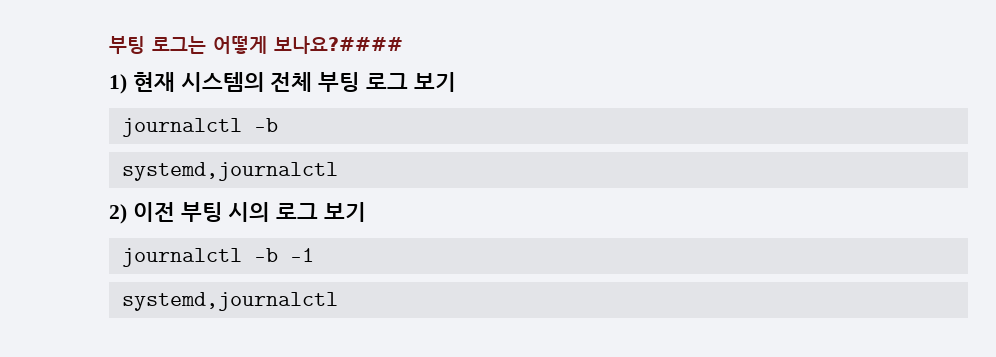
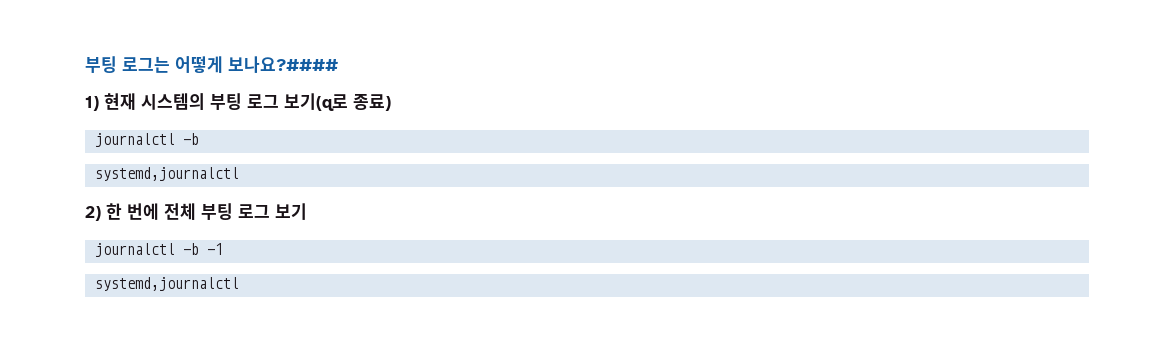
[270,72,456,92] 전체 부팅 로그 보기 -> [210,93,391,111] 부팅 로그 보기(q로 종료)
[132,202,271,222] 이전 부팅 시의 -> [106,203,233,220] 한 번에 전체 부팅

